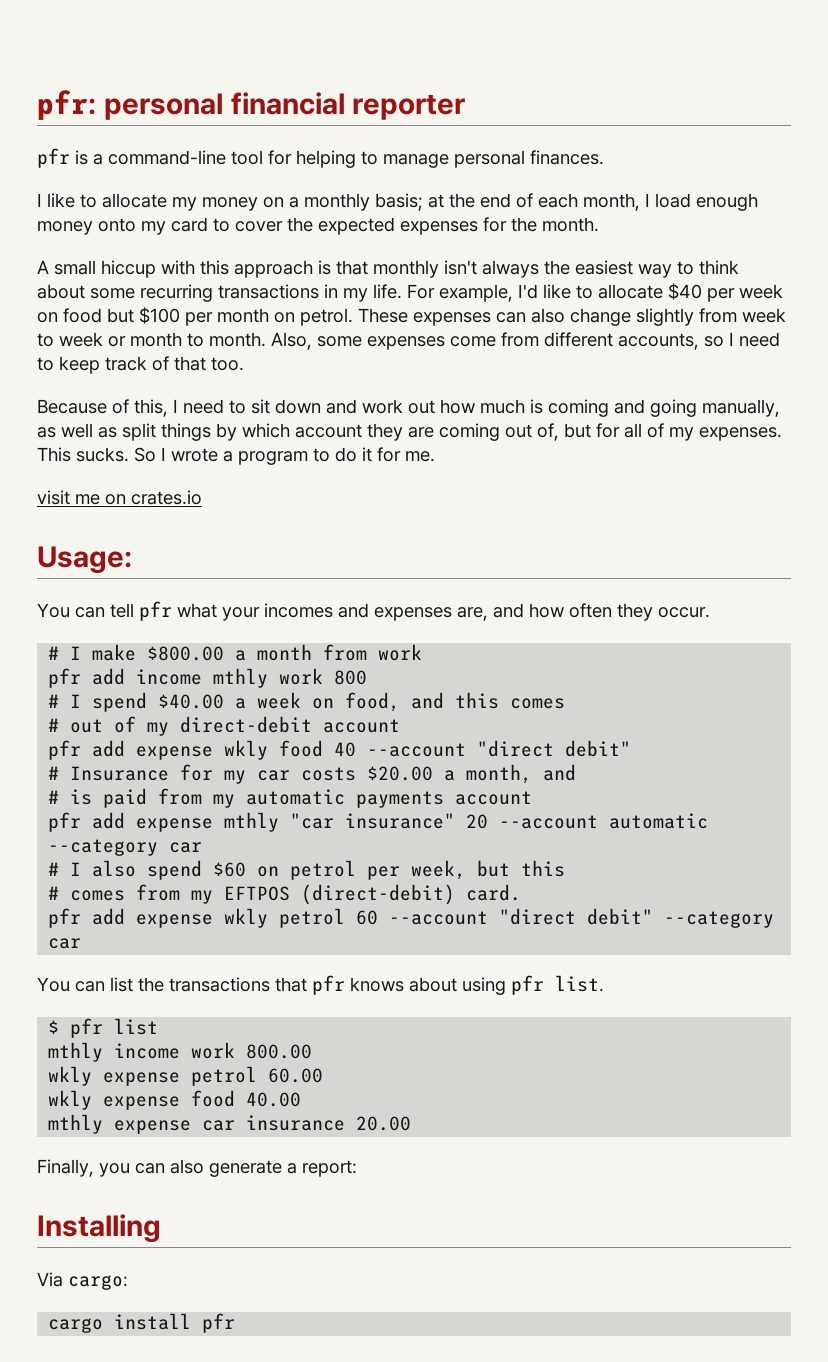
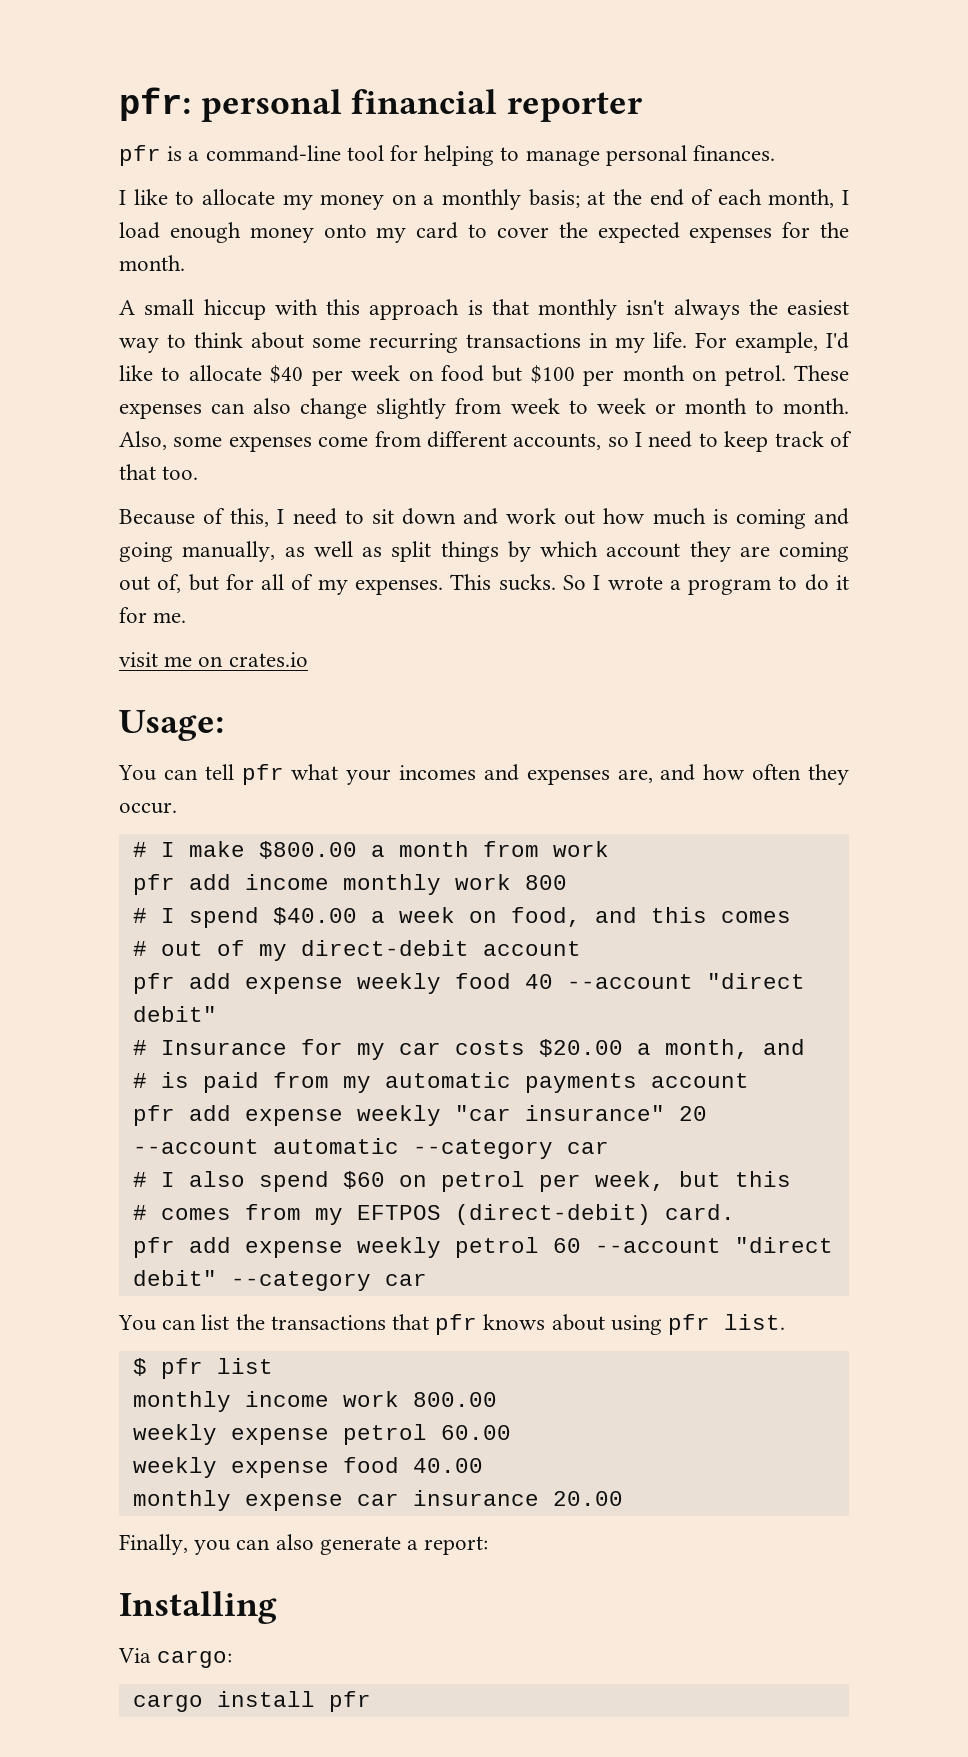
[213,668,269,688] mthly -> [342,874,441,895] monthly
[224,740,269,760] wkly -> [356,973,441,994] weekly
[224,812,280,832] mthly -> [356,1105,441,1126] weekly
[224,908,269,928] wkly -> [356,1237,441,1258] weekly
[48,1042,104,1062] mthly -> [132,1391,231,1412] monthly
[48,1066,93,1086] wkly -> [132,1424,217,1445] weekly
[48,1090,93,1110] wkly -> [132,1457,217,1478] weekly
[48,1114,104,1134] mthly -> [132,1490,231,1511] monthly

